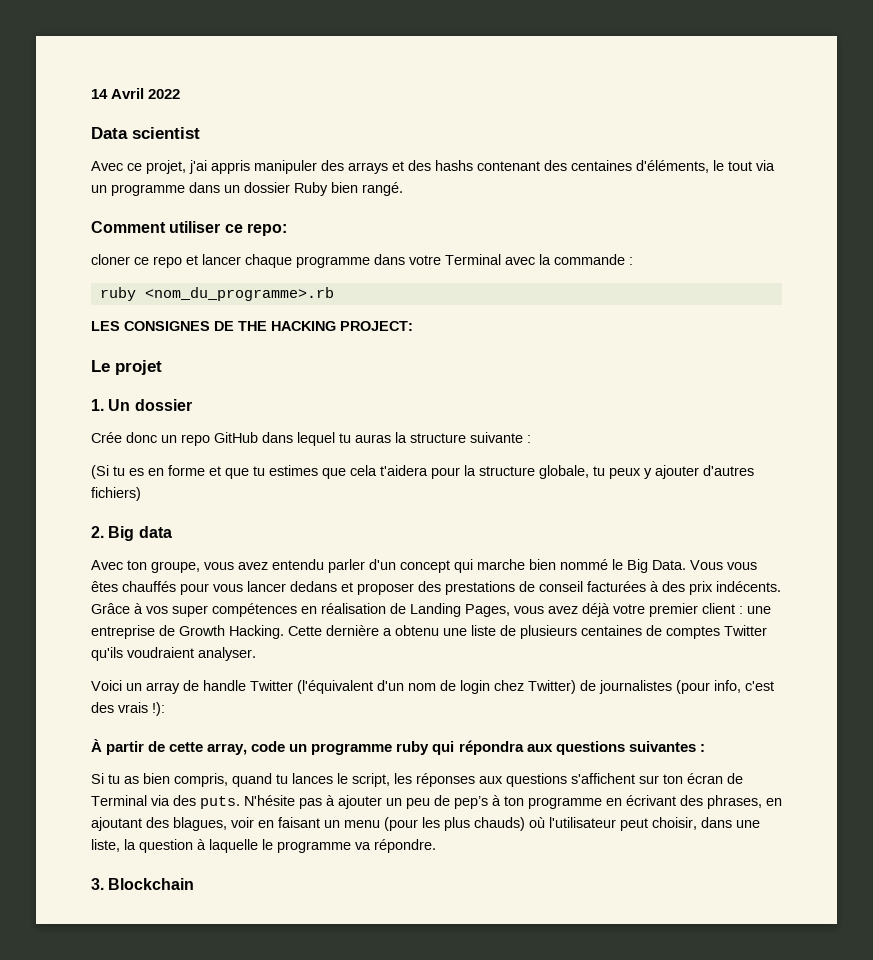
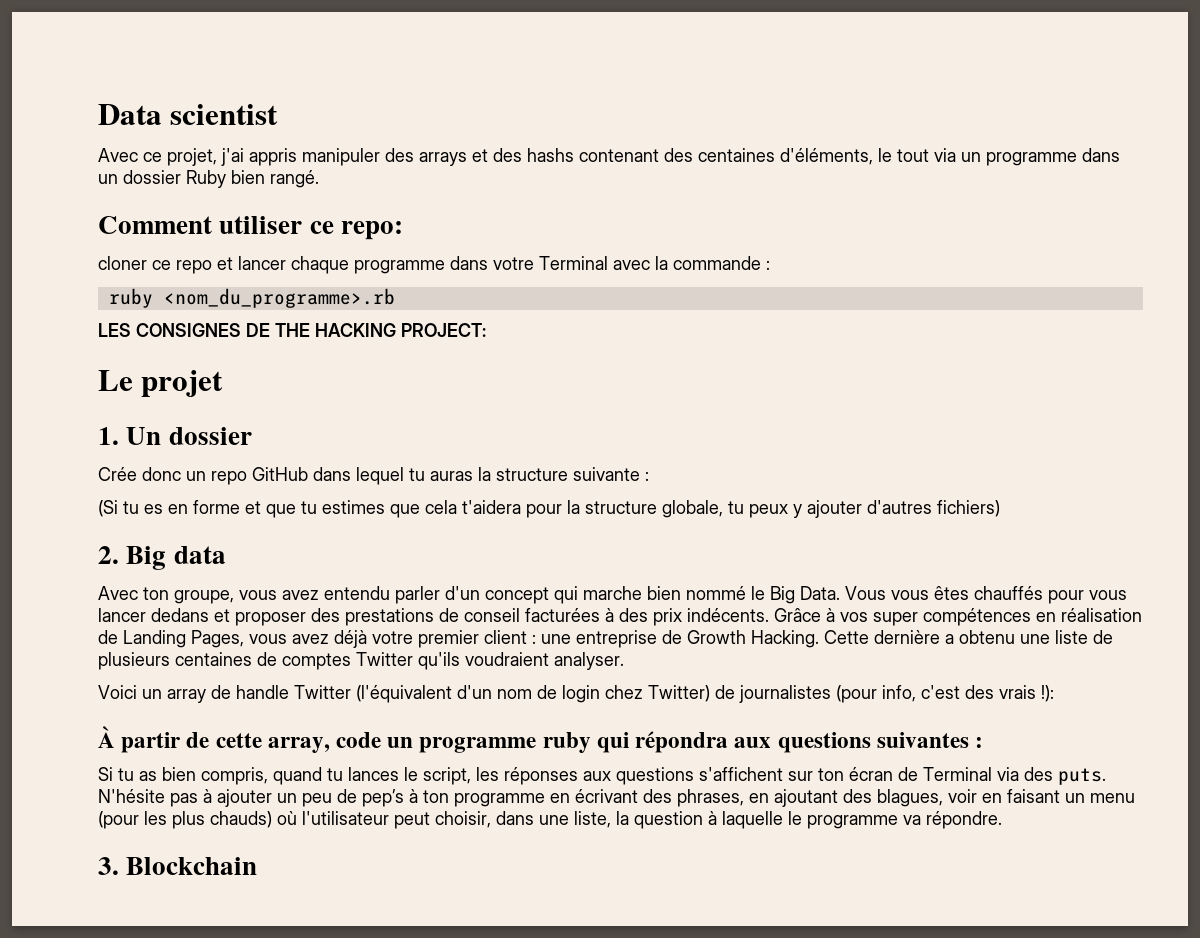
[91,88,181,99] 14 Avril 2022 // -> (98, 114) none

